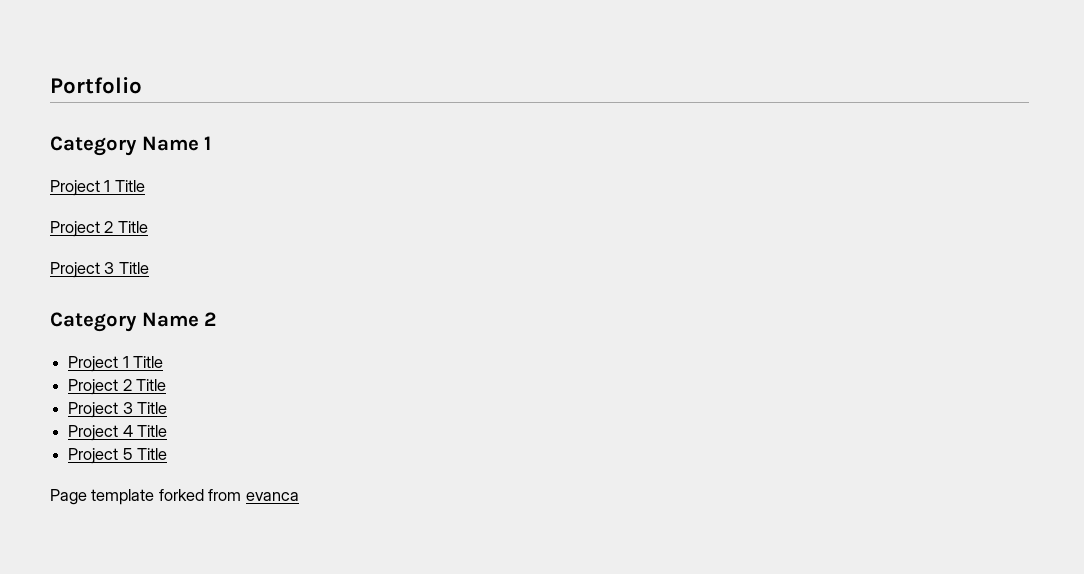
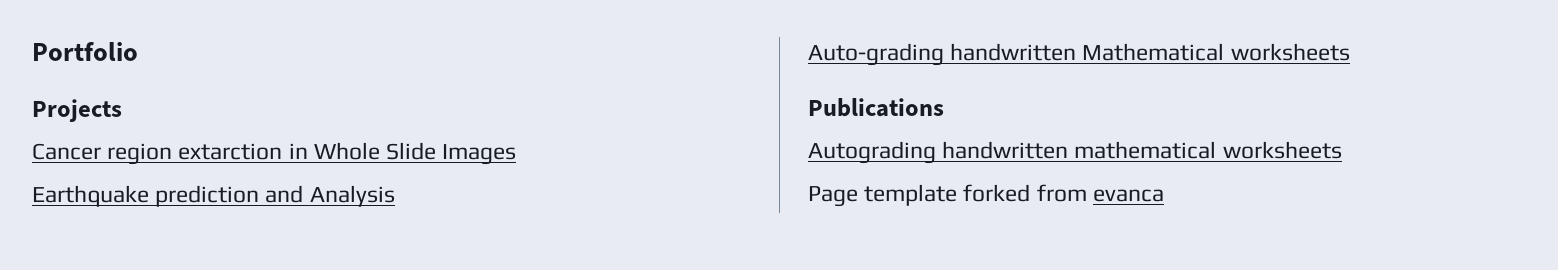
[50,136,212,156] [50,180,145,196] [50,221,148,237] [50,262,149,278] [50,312,217,332] [68,356,164,372] [68,379,167,395] [68,402,168,418] [68,425,168,441] [68,448,168,464] Category Name 1 // Project 1 Title // Project 2 Title // Project 3 Title // Category Name 2 // Project 1 Title // Project 2 Title // Project 3 Title // Project 4 Title // Project 5 Title -> [32,99,122,122] [32,142,517,165] [32,185,395,207] [808,43,1350,66] [808,98,944,117] [808,141,1342,164] Projects // Cancer region extarction in Whole Slide Images // Earthquake prediction and Analysis // Auto-grading handwritten Mathematical worksheets // Publications // Autograding handwritten mathematical worksheets

